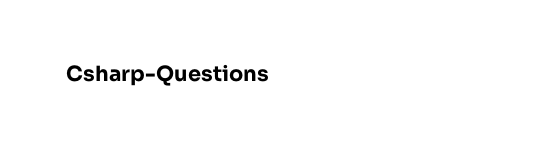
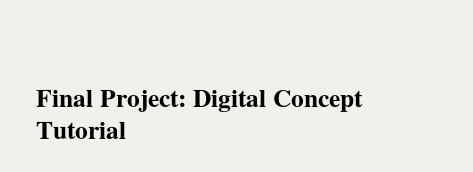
[66,64,269,86] Csharp-Questions -> [35,89,363,113] [35,121,126,139] Final Project: Digital Concept Tutorial

